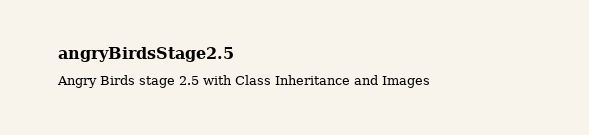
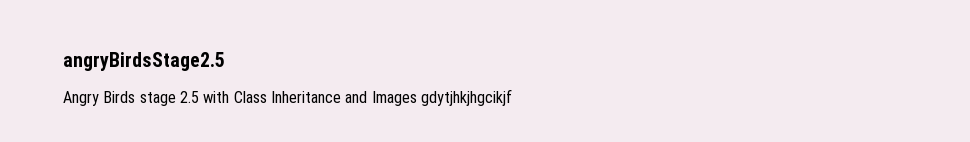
(430, 82) none -> [420,89,512,106] gdytjhkjhgcikjf

